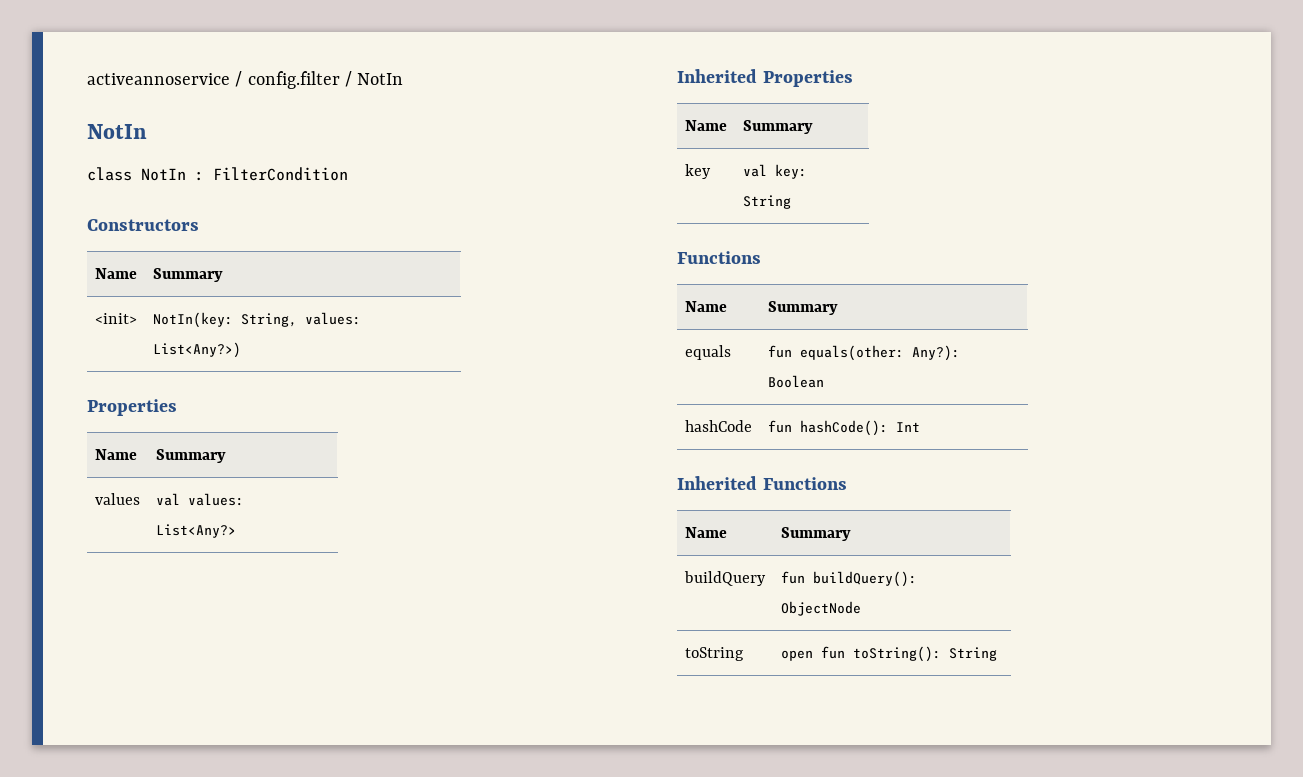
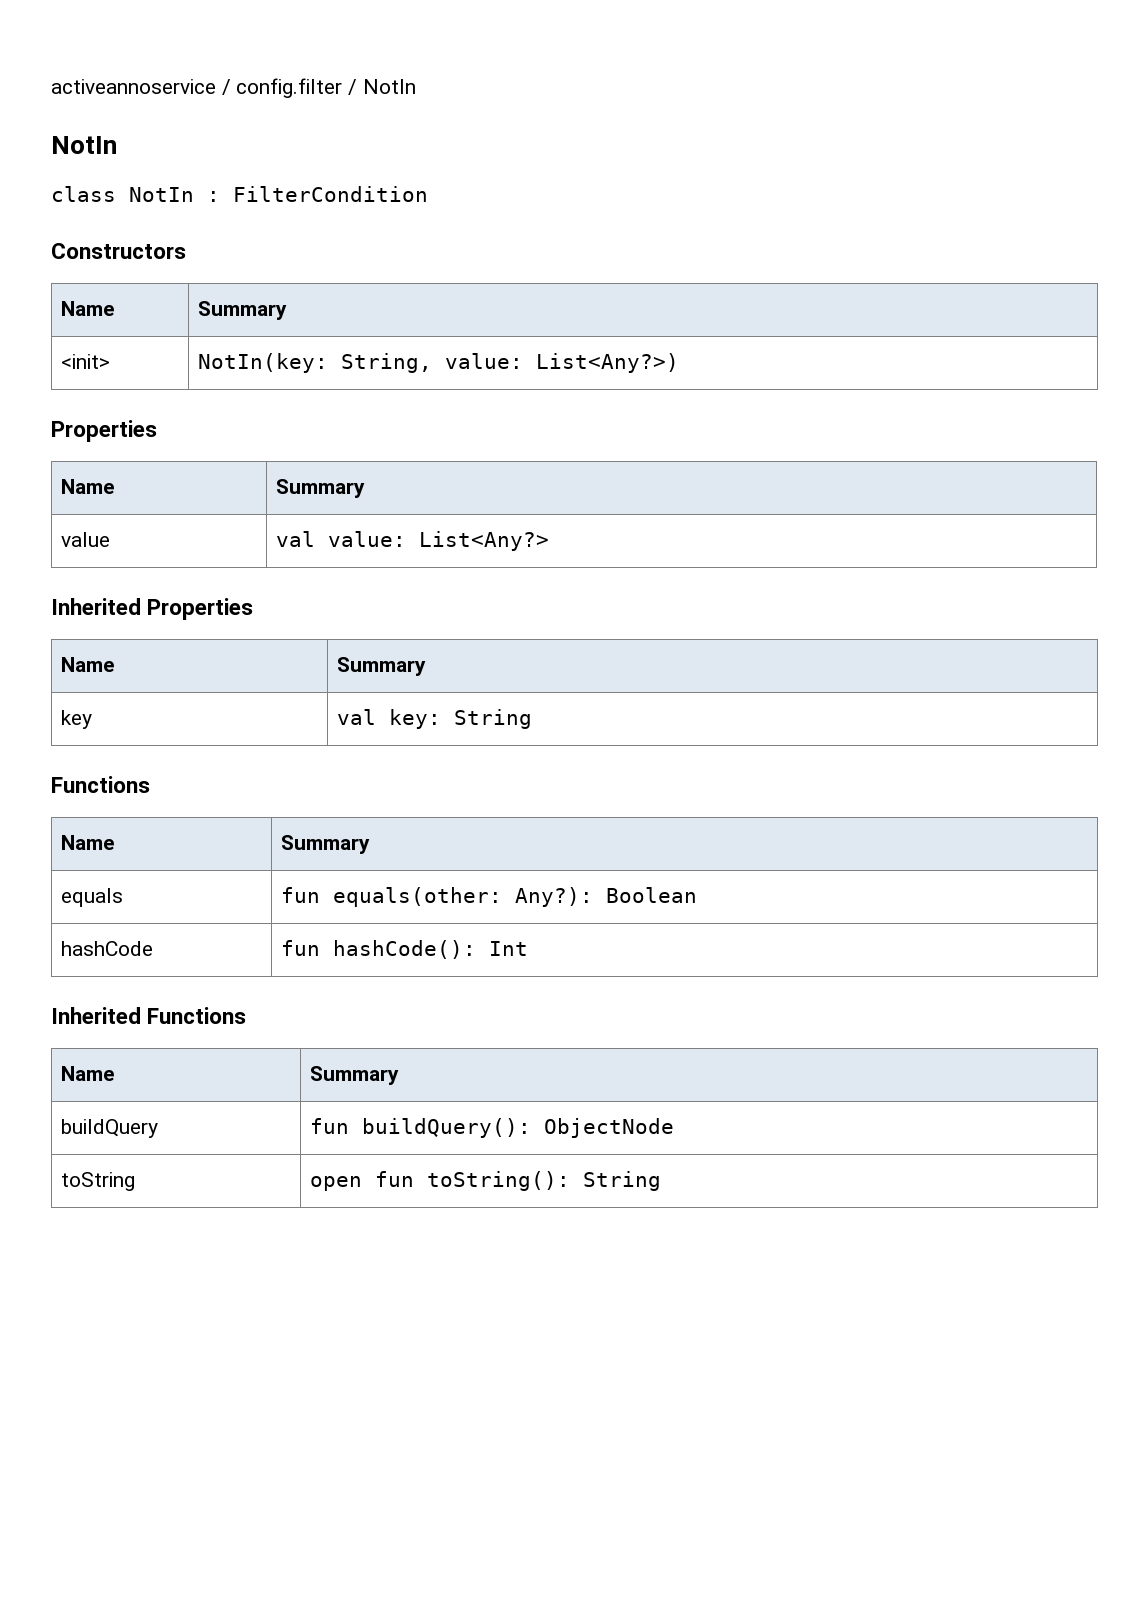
[304,312,361,325] values: -> [444,353,523,369] value:
[94,493,140,505] [155,493,244,506] values | val values: -> [60,532,110,547] [275,531,406,547] value | val value:

